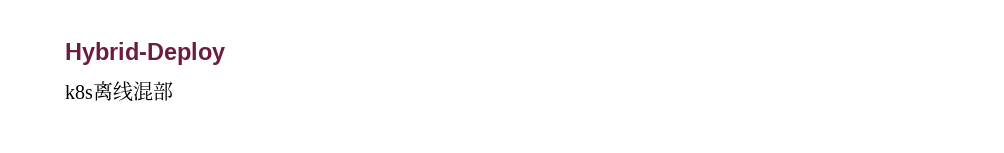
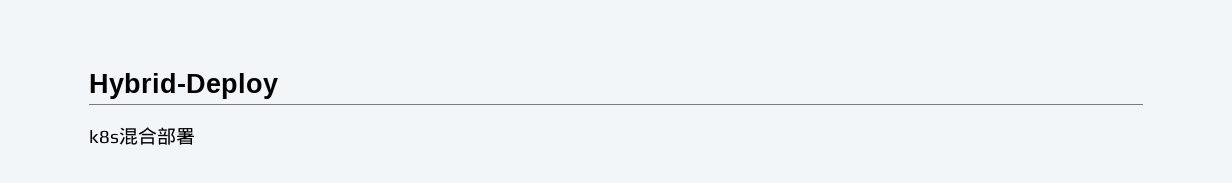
[93,81,173,102] 离线混部 -> [119,127,195,145] 混合部署

